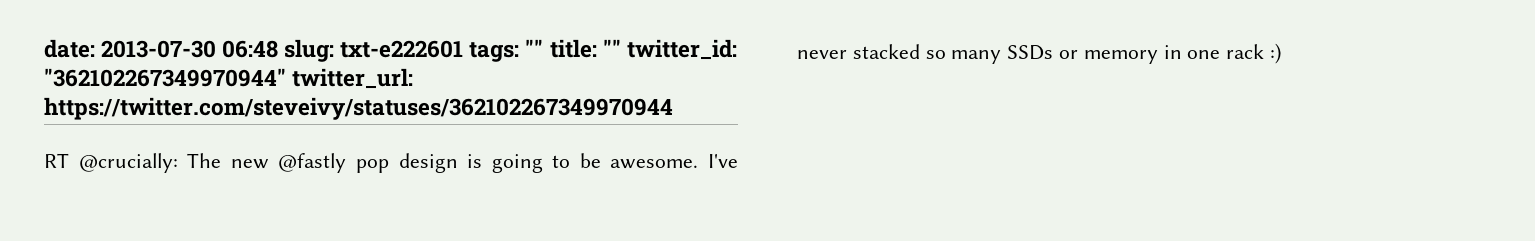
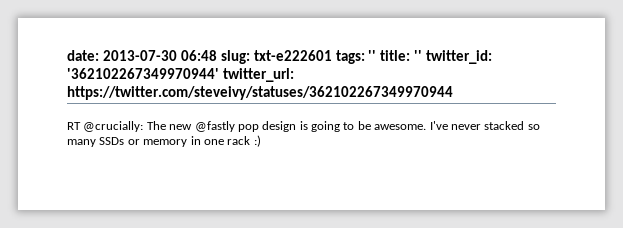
[525,39,737,60] [44,68,286,87] "" title: "" twitter_id: "362102267349970944" -> [368,50,493,64] [67,68,219,79] '' title: '' twitter_id: '362102267349970944'

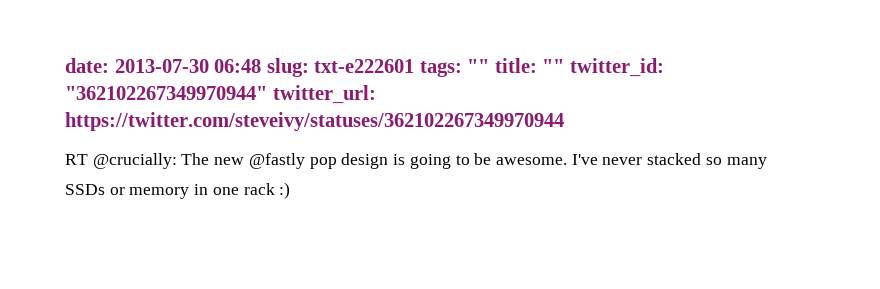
[368,50,493,64] [67,68,219,79] '' title: '' twitter_id: '362102267349970944' -> [467,58,664,77] [65,86,267,100] "" title: "" twitter_id: "362102267349970944"

